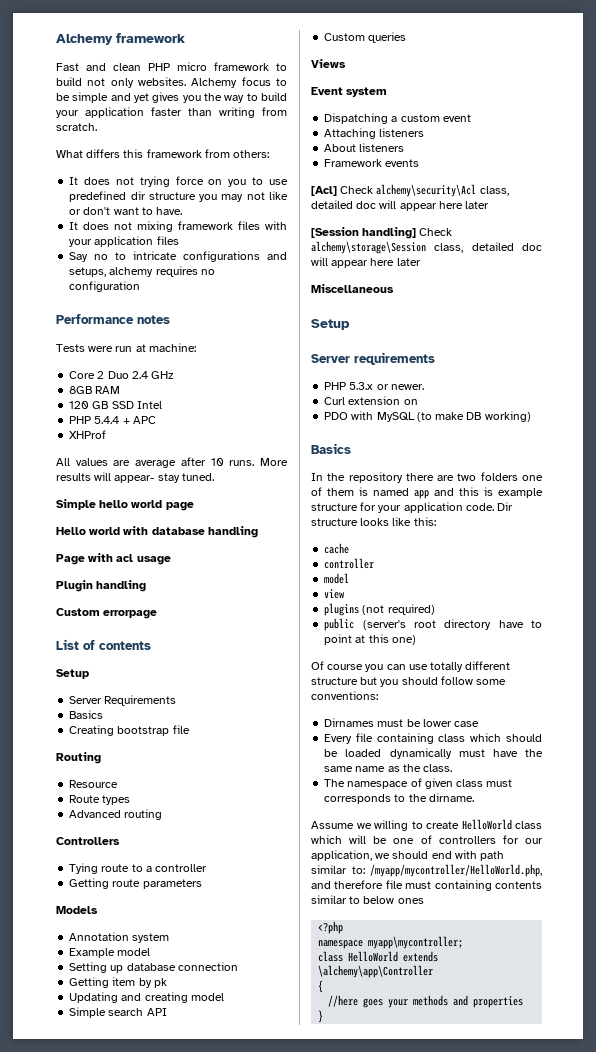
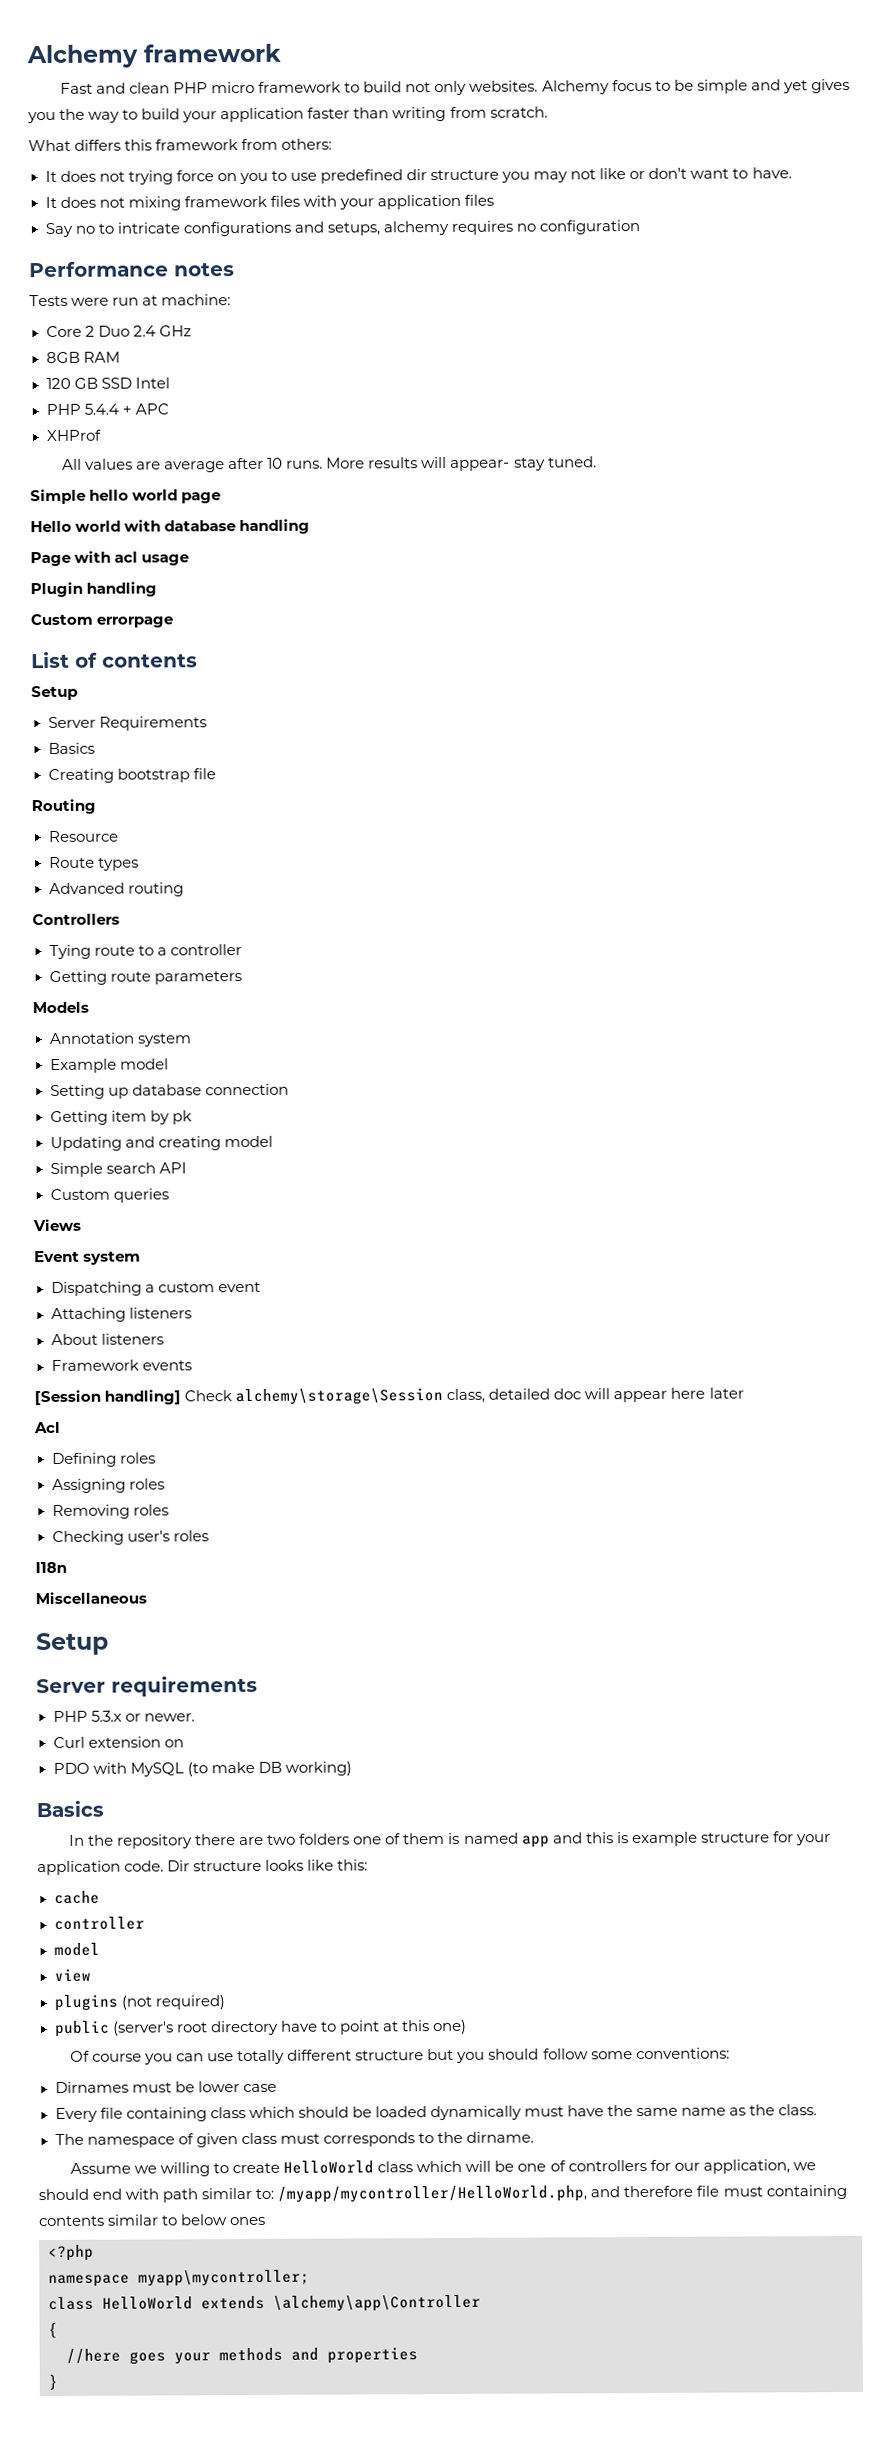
[311,184,509,197] [311,200,490,211] // [Acl] Check alchemy\security\Acl class, detailed doc will appear here later -> (192, 1365) none
(421, 262) none -> [33,1421,61,1434] [51,1452,156,1467] [51,1478,165,1493] [51,1504,169,1519] [51,1530,209,1545] [35,1561,67,1574] // Acl // Defining roles // Assigning roles // Removing roles // Checking user's roles // I18n

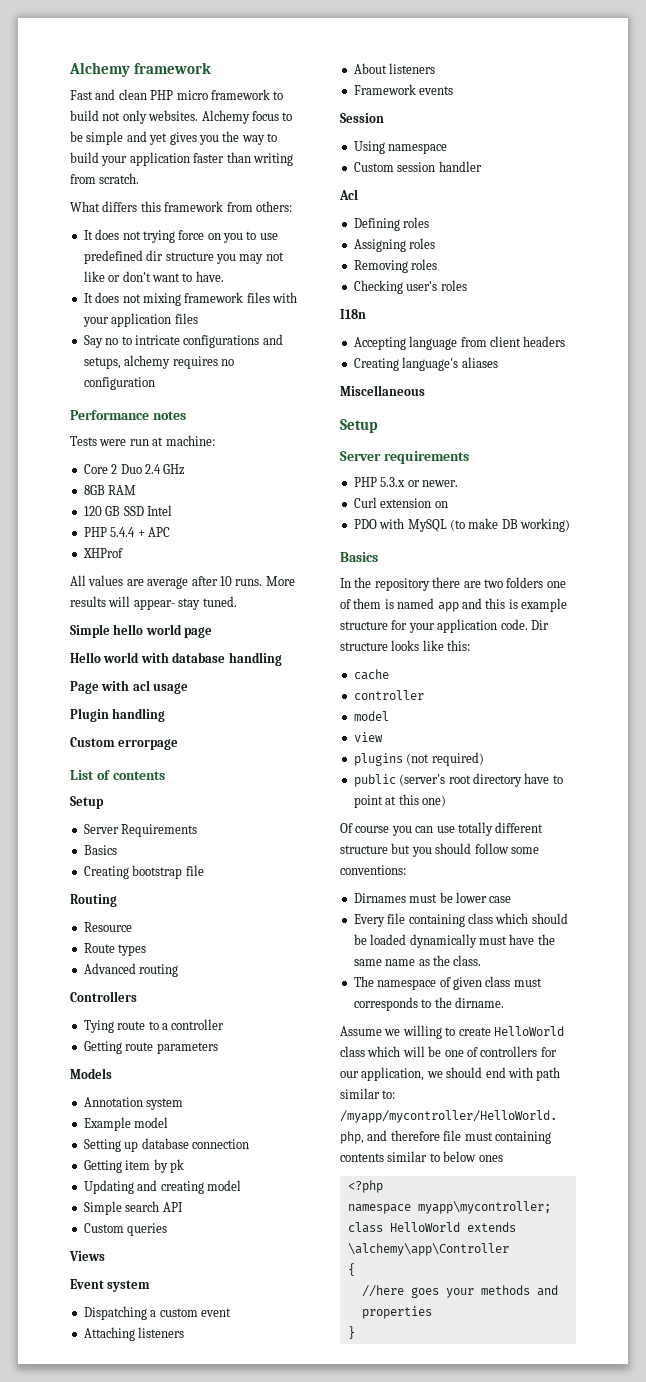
[34,1387,744,1406] [Session handling] Check alchemy\storage\Session class, detailed doc will appear here later -> [340,113,384,123] [353,141,448,154] [353,161,482,172] Session // Using namespace // Custom session handler
(67, 1567) none -> [353,336,566,350] [353,357,498,371] // Accepting language from client headers // Creating language's aliases

